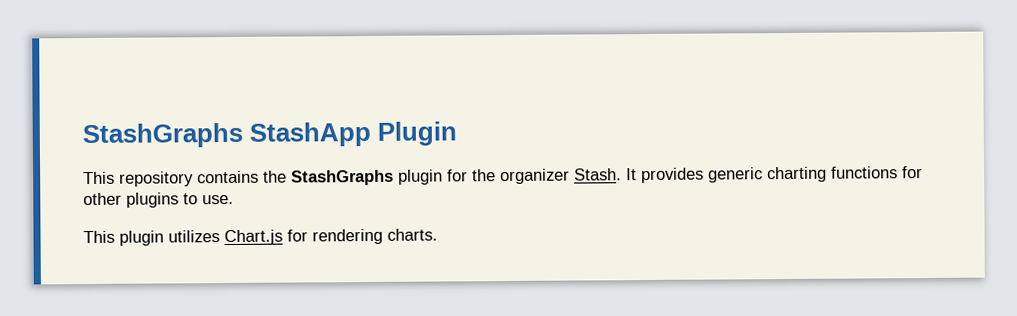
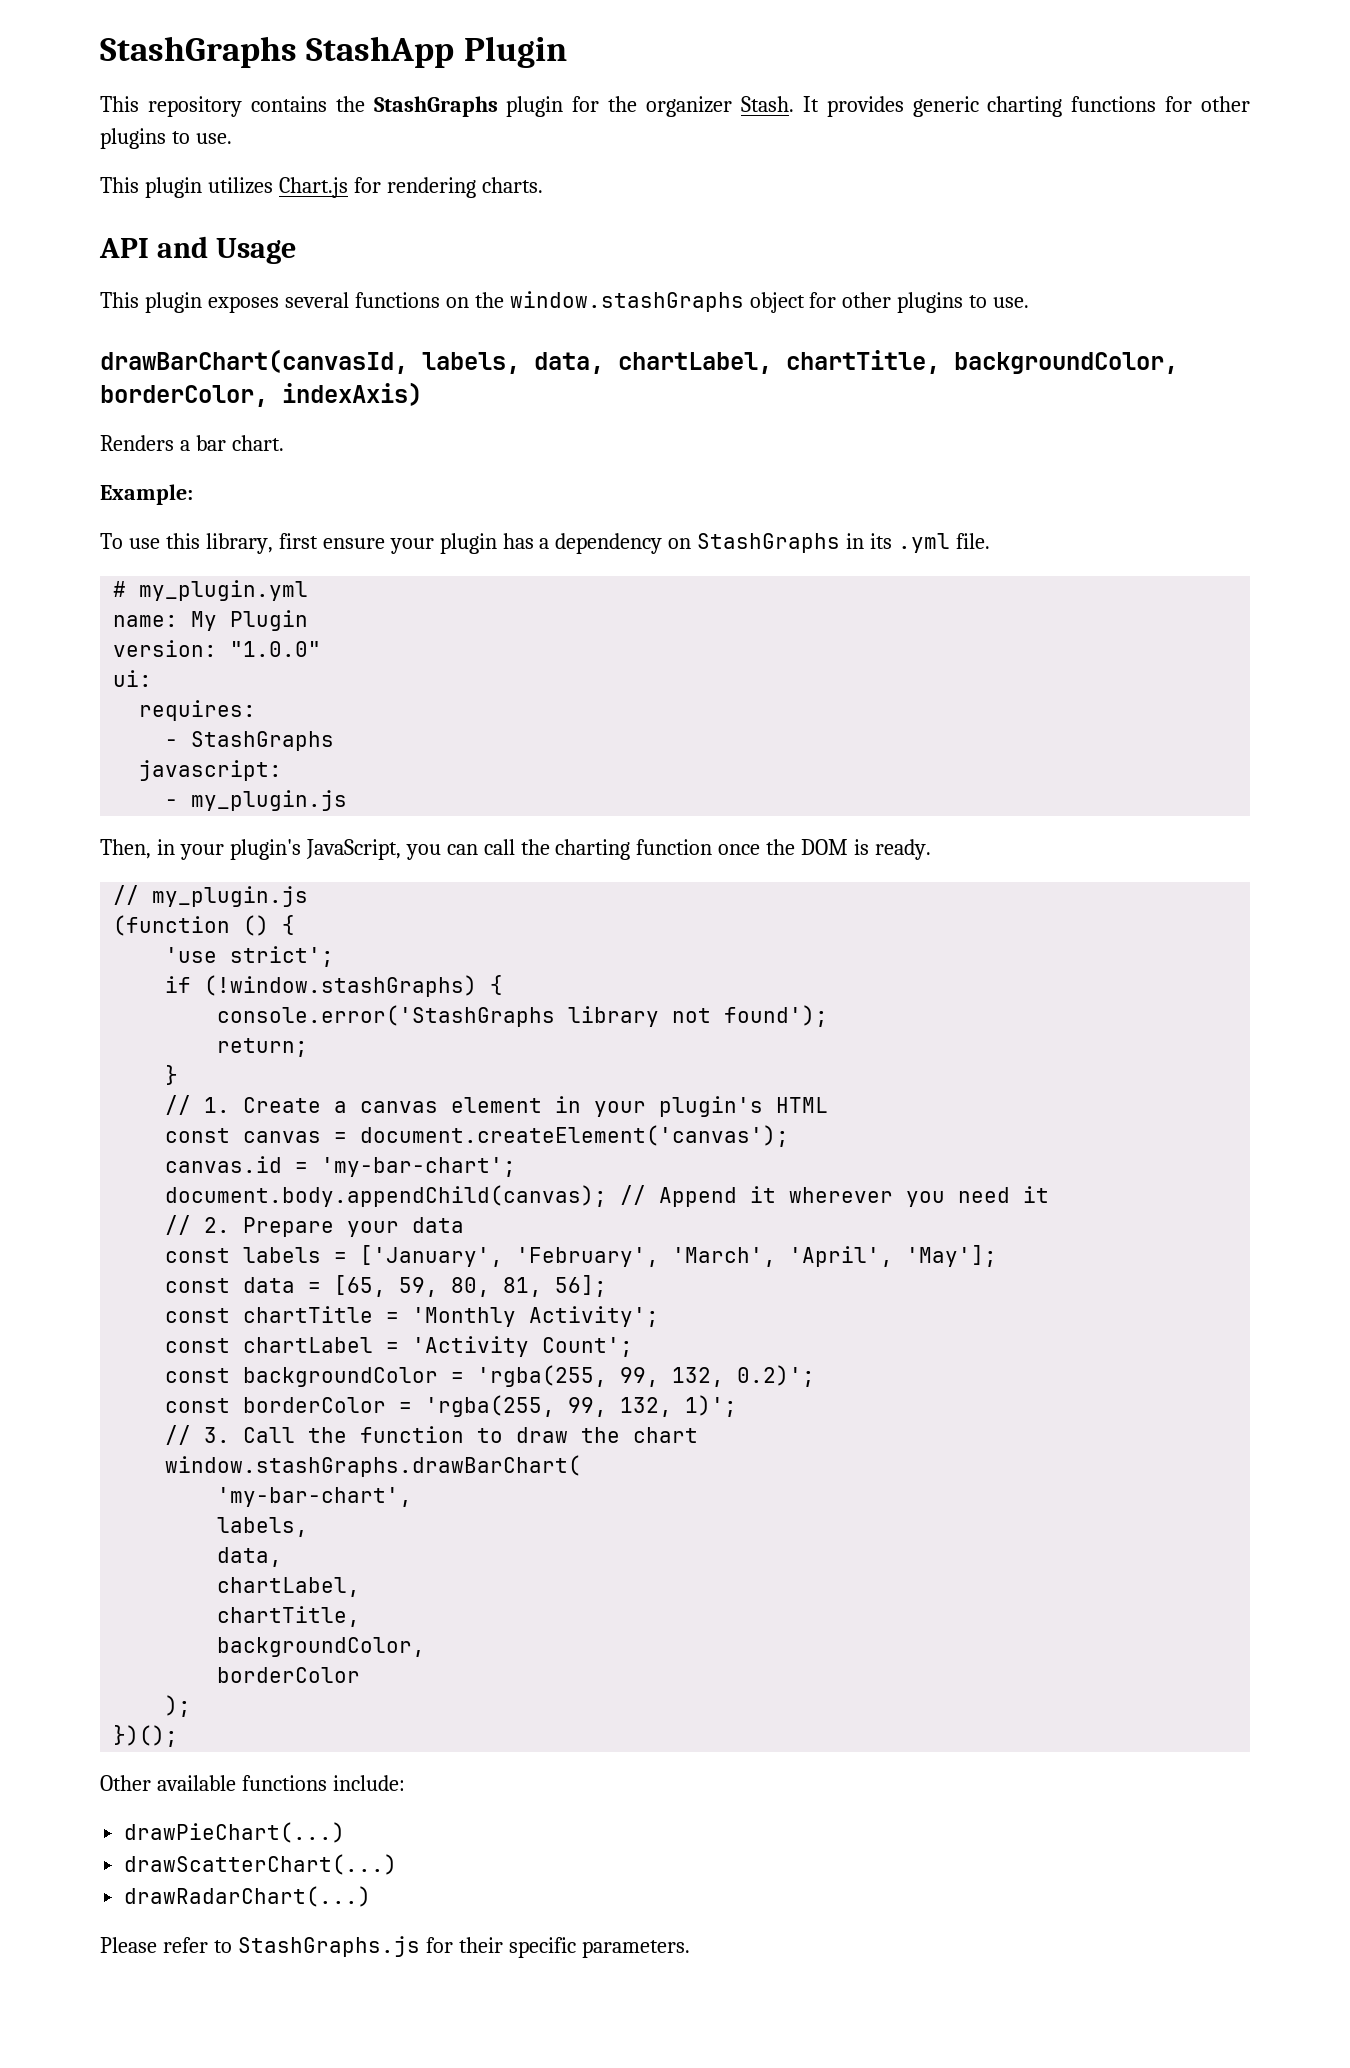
(438, 234) none -> [99,236,296,264] [100,291,1030,313] [100,349,1178,374] [100,382,422,407] [100,435,284,451] [100,484,193,505] [100,533,991,554] [113,580,309,601] [113,610,309,631] [113,640,322,657] [113,670,153,687] [139,700,257,721] [165,731,335,751] [139,760,283,781] [165,790,348,811] [100,839,932,860] [113,885,309,907] [113,915,296,936] [165,946,335,967] [165,975,504,997] [217,1005,829,1027] [217,1038,309,1057] [165,1065,179,1085] [165,1095,829,1117] [165,1125,790,1147] [165,1156,517,1177] [165,1185,1050,1207] [165,1215,465,1237] [165,1245,998,1267] [165,1275,608,1297] [165,1306,660,1327] [165,1336,634,1357] [165,1365,816,1387] [165,1395,738,1417] [165,1425,699,1445] [165,1455,582,1477] [217,1487,413,1507] [217,1517,309,1537] [217,1547,283,1567] [217,1577,361,1597] [217,1606,361,1627] [217,1637,426,1657] [217,1667,361,1683] [165,1695,192,1717] [113,1725,179,1747] [100,1775,405,1791] [124,1822,346,1843] [124,1854,398,1875] [124,1886,372,1907] [100,1936,690,1958] // API and Usage // This plugin exposes several functions on the window.stashGraphs object for other plugins to use. // drawBarChart(canvasId, labels, data, chartLabel, chartTitle, backgroundColor, borderColor, indexAxis) // Renders a bar chart. // Example: // To use this library, first ensure your plugin has a dependency on StashGraphs in its .yml file. // # my_plugin.yml // name: My Plugin // version: "1.0.0" // ui: // requires: // - StashGraphs // javascript: // - my_plugin.js // Then, in your plugin's JavaScript, you can call the charting function once the DOM is ready. // // my_plugin.js // (function () { // 'use strict'; // if (!window.stashGraphs) { // console.error('StashGraphs library not found'); // return; // } // // 1. Create a canvas element in your plugin's HTML // const canvas = document.createElement('canvas'); // canvas.id = 'my-bar-chart'; // document.body.appendChild(canvas); // Append it wherever you need it // // 2. Prepare your data // const labels = ['January', 'February', 'March', 'April', 'May']; // const data = [65, 59, 80, 81, 56]; // const chartTitle = 'Monthly Activity'; // const chartLabel = 'Activity Count'; // const backgroundColor = 'rgba(255, 99, 132, 0.2)'; // const borderColor = 'rgba(255, 99, 132, 1)'; // // 3. Call the function to draw the chart // window.stashGraphs.drawBarChart( // 'my-bar-chart', // labels, // data, // chartLabel, // chartTitle, // backgroundColor, // borderColor // ); // })(); // Other available functions include: // drawPieChart(...) // drawScatterChart(...) // drawRadarChart(...) // Please refer to StashGraphs.js for their specific parameters.

